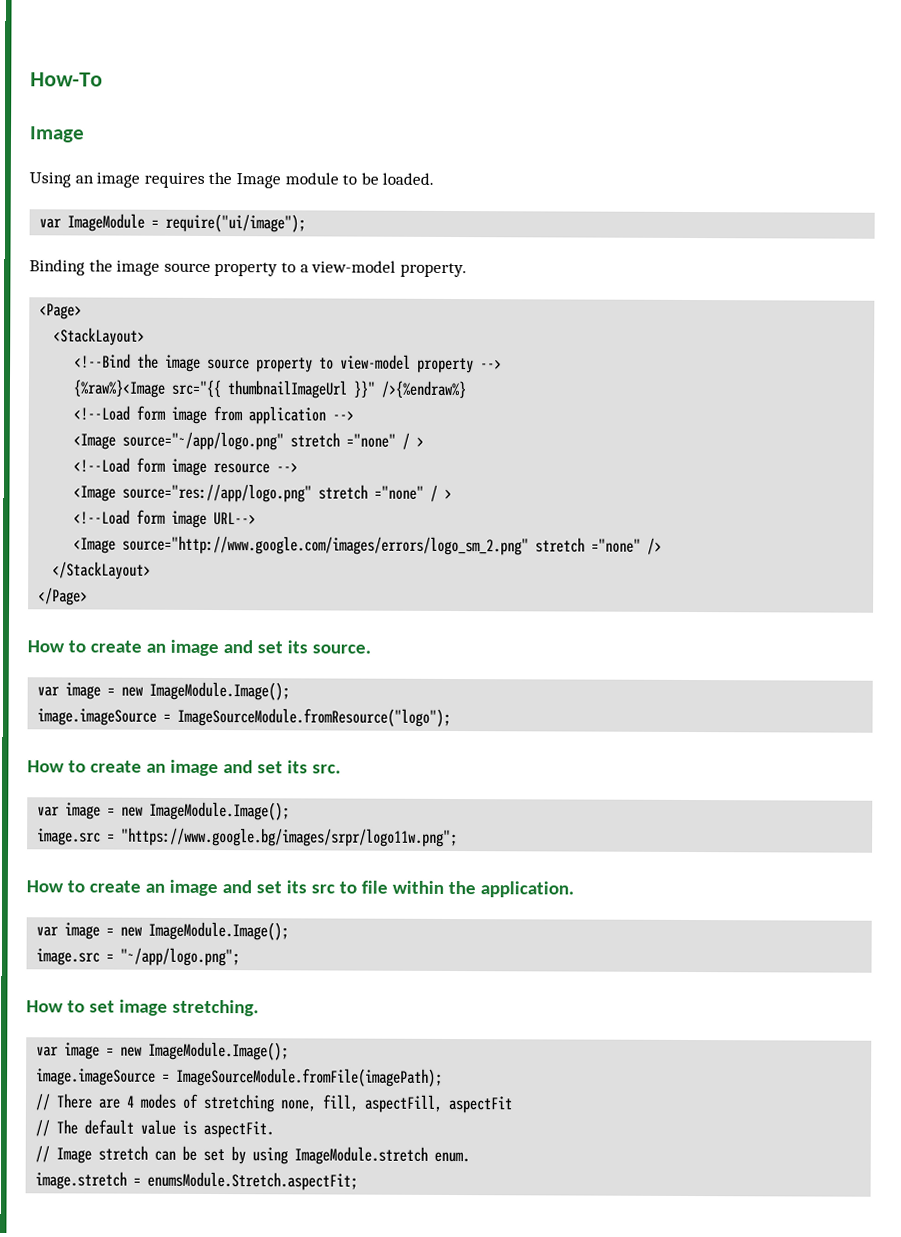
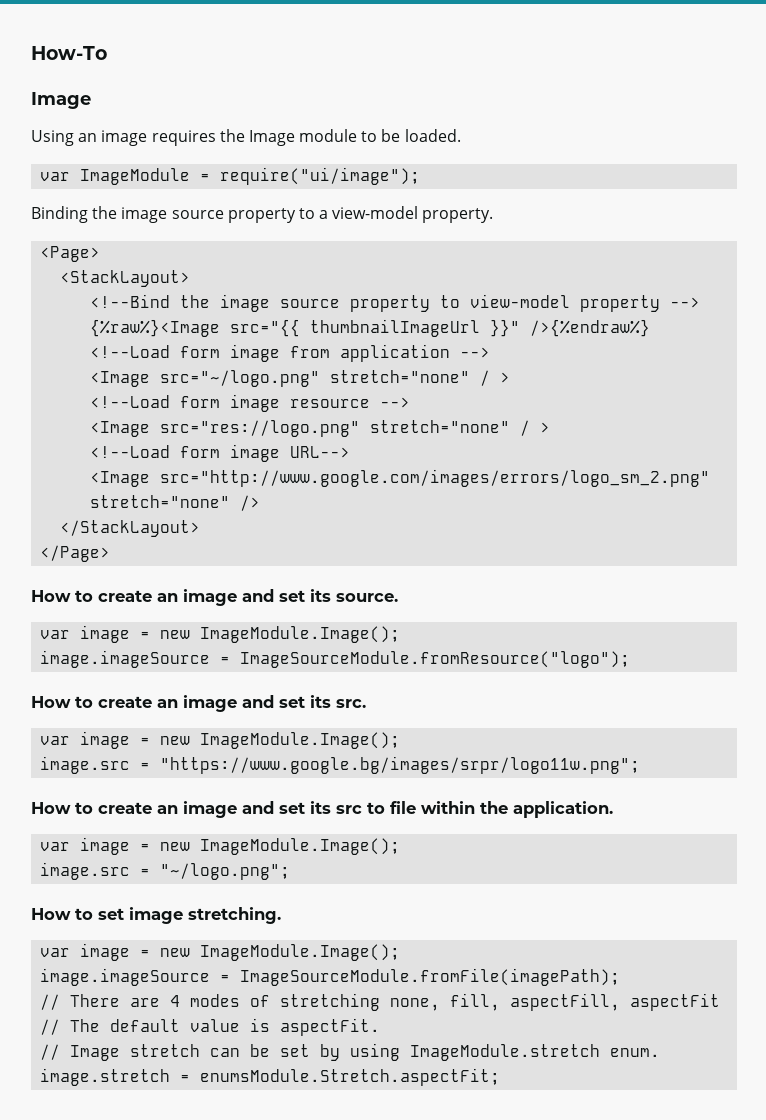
[122,431,397,451] source="~/app/logo.png" stretch ="none" -> [160,370,471,387] src="~/logo.png" stretch="none"
[122,483,425,503] source="res://app/logo.png" stretch ="none" -> [160,420,511,437] src="res://logo.png" stretch="none"
[122,535,642,556] source="http://www.google.com/images/errors/logo_sm_2.png" stretch ="none" -> [160,469,711,487] [90,495,231,508] src="http://www.google.com/images/errors/logo_sm_2.png" stretch="none"
[120,947,241,967] "~/app/logo.png"; -> [160,863,291,880] "~/logo.png";

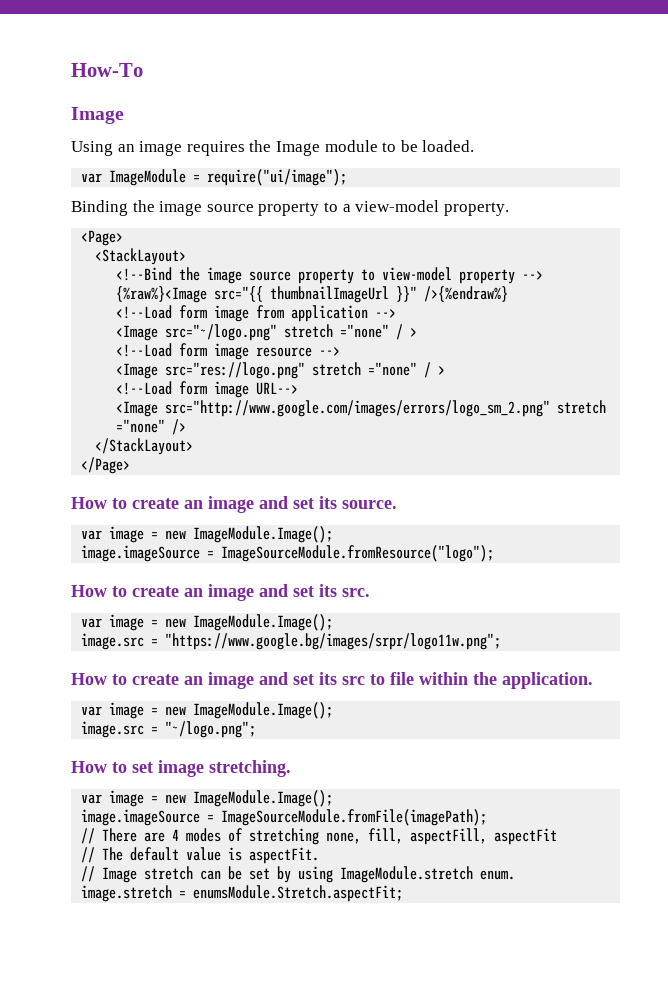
[330,370,471,383] stretch="none" -> [284,324,390,338] stretch ="none"
[370,420,511,433] stretch="none" -> [312,362,418,376] stretch ="none"
[90,495,231,508] stretch="none" -> [557,400,607,414] [116,419,166,433] stretch ="none"

